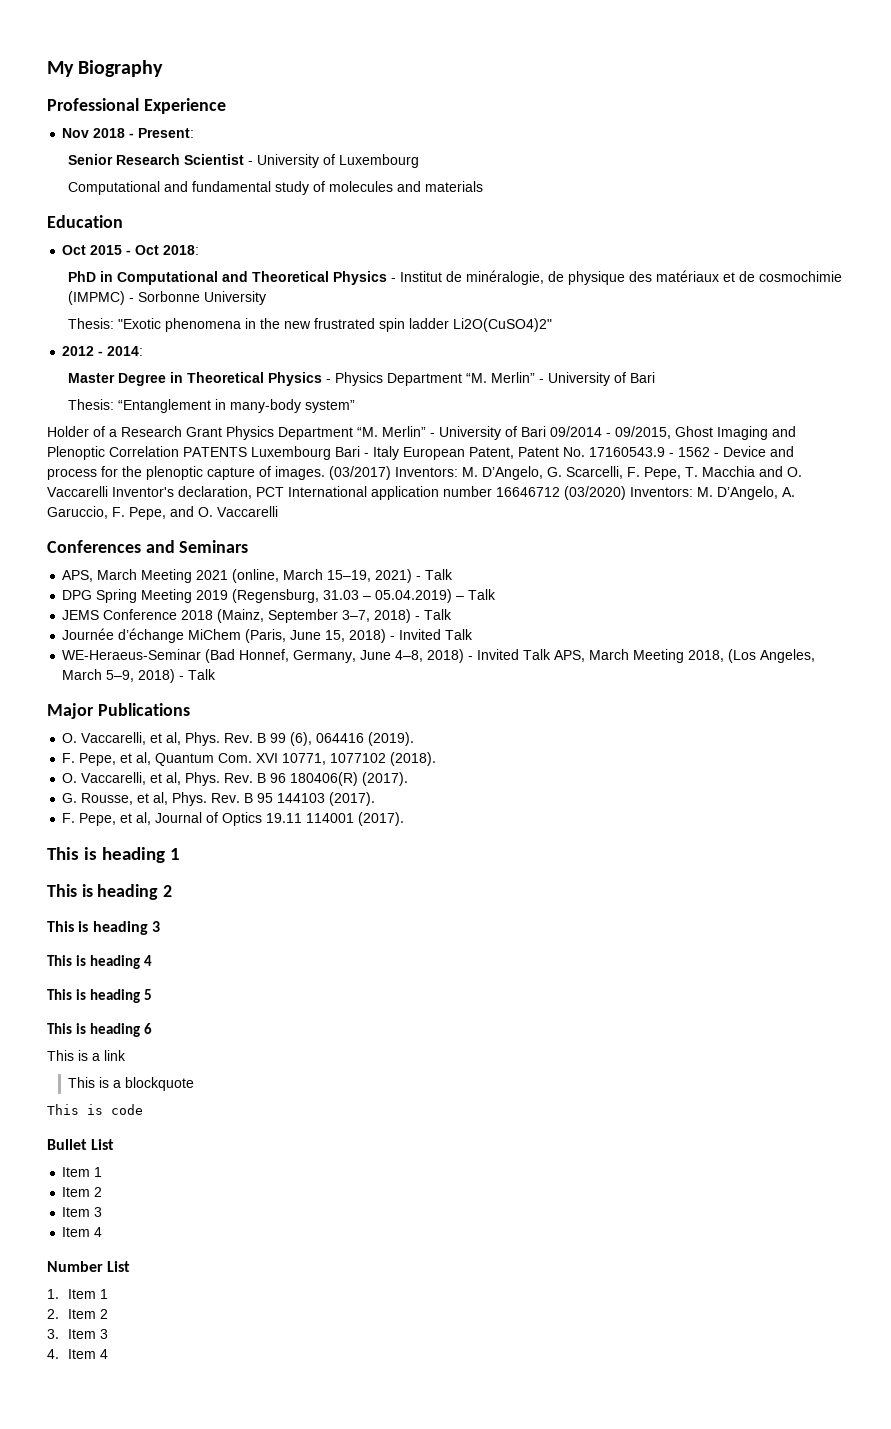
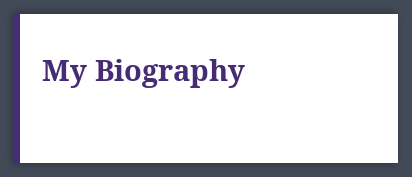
[47,98,226,114] [62,128,195,138] [68,154,420,168] [68,181,484,195] [47,215,123,228] [62,245,200,255] [68,270,843,285] [68,291,267,305] [68,318,553,332] [62,346,144,356] [68,372,656,386] [68,399,356,413] [47,426,796,440] [47,446,794,460] [47,466,802,480] [47,486,795,500] [47,506,278,520] [47,540,249,553] [62,569,454,583] [62,589,497,603] [62,609,453,623] [62,628,474,643] [62,649,816,663] [62,669,217,683] [47,703,190,719] [62,732,415,746] [62,752,437,766] [62,772,409,786] [62,792,376,806] [62,812,405,826] [47,847,180,863] [47,884,173,900] [47,921,160,935] [47,955,153,969] [47,989,153,1003] [47,1023,153,1037] [47,1050,126,1061] [68,1077,195,1091] [47,1104,143,1115] [47,1139,115,1150] [62,1167,103,1177] [62,1187,103,1197] [62,1207,103,1217] [62,1227,103,1237] [47,1261,131,1272] [47,1289,109,1299] [47,1309,109,1319] [47,1329,109,1339] [47,1349,109,1359] // Professional Experience // Nov 2018 - Present: // Senior Research Scientist - University of Luxembourg // Computational and fundamental study of molecules and materials // Education // Oct 2015 - Oct 2018: // PhD in Computational and Theoretical Physics - Institut de minéralogie, de physique des matériaux et de cosmochimie (IMPMC) - Sorbonne University // Thesis: "Exotic phenomena in the new frustrated spin ladder Li2O(CuSO4)2" // 2012 - 2014: // Master Degree in Theoretical Physics - Physics Department “M. Merlin” - University of Bari // Thesis: “Entanglement in many-body system” // Holder of a Research Grant Physics Department “M. Merlin” - University of Bari 09/2014 - 09/2015, Ghost Imaging and Plenoptic Correlation PATENTS Luxembourg Bari - Italy European Patent, Patent No. 17160543.9 - 1562 - Device and process for the plenoptic capture of images. (03/2017) Inventors: M. D’Angelo, G. Scarcelli, F. Pepe, T. Macchia and O. Vaccarelli Inventor's declaration, PCT International application number 16646712 (03/2020) Inventors: M. D’Angelo, A. Garuccio, F. Pepe, and O. Vaccarelli // Conferences and Seminars // APS, March Meeting 2021 (online, March 15–19, 2021) - Talk // DPG Spring Meeting 2019 (Regensburg, 31.03 – 05.04.2019) – Talk // JEMS Conference 2018 (Mainz, September 3–7, 2018) - Talk // Journée d’échange MiChem (Paris, June 15, 2018) - Invited Talk // WE-Heraeus-Seminar (Bad Honnef, Germany, June 4–8, 2018) - Invited Talk APS, March Meeting 2018, (Los Angeles, March 5–9, 2018) - Talk // Major Publications // O. Vaccarelli, et al, Phys. Rev. B 99 (6), 064416 (2019). // F. Pepe, et al, Quantum Com. XVI 10771, 1077102 (2018). // O. Vaccarelli, et al, Phys. Rev. B 96 180406(R) (2017). // G. Rousse, et al, Phys. Rev. B 95 144103 (2017). // F. Pepe, et al, Journal of Optics 19.11 114001 (2017). // This is heading 1 // This is heading 2 // This is heading 3 // This is heading 4 // This is heading 5 // This is heading 6 // This is a link // This is a blockquote // This is code // Bullet List // Item 1 // Item 2 // Item 3 // Item 4 // Number List // 1. Item 1 // 2. Item 2 // 3. Item 3 // 4. Item 4 -> (245, 73) none

